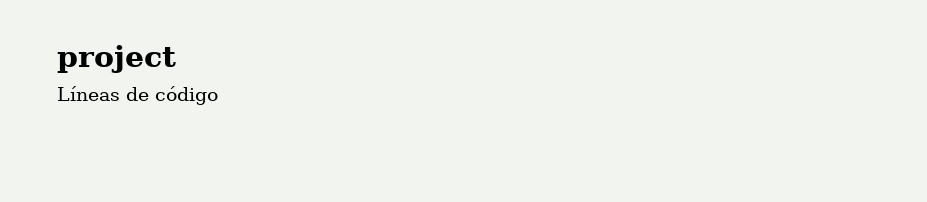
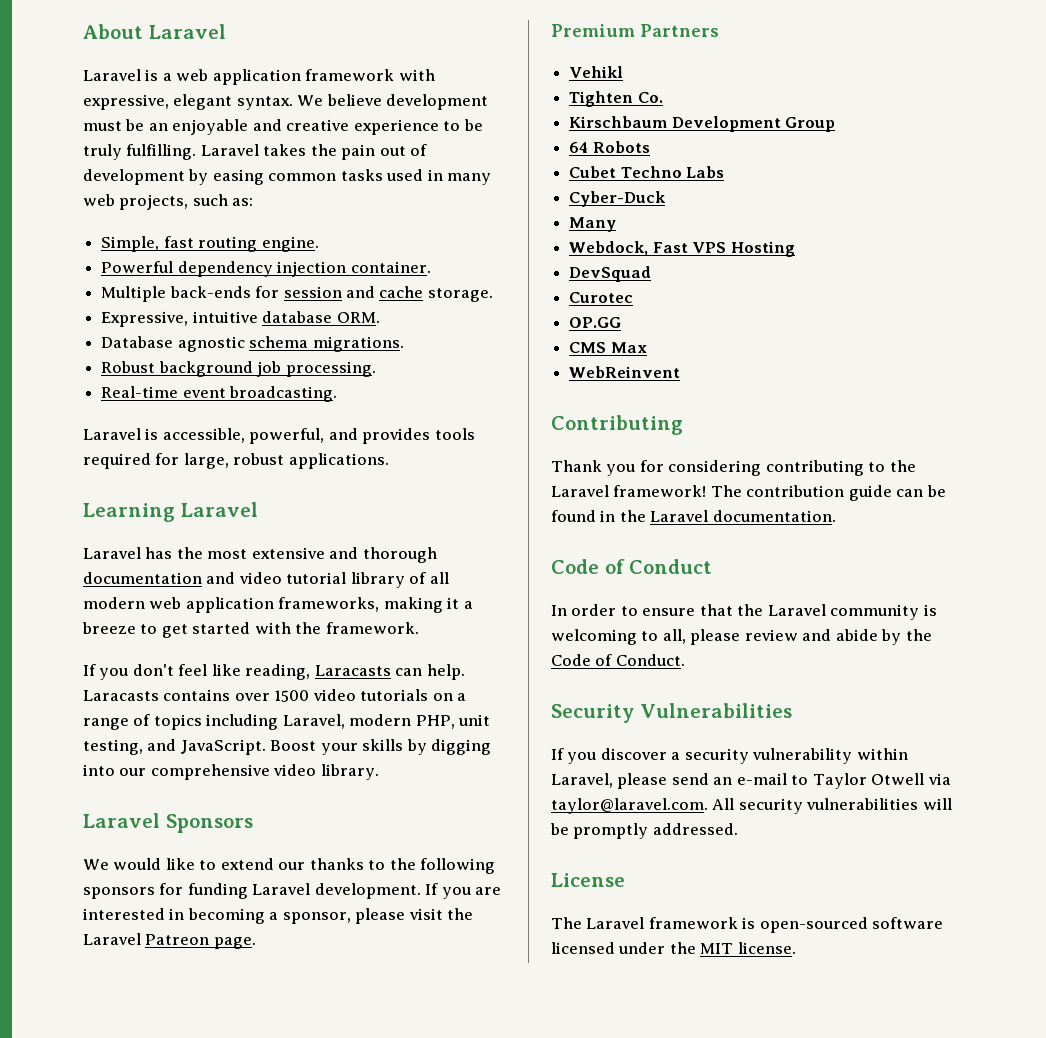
[57,45,176,73] [57,86,218,105] project // Líneas de código -> [83,24,226,39] [83,69,435,85] [83,94,489,110] [83,119,483,135] [83,144,428,160] [83,169,492,185] [83,194,254,210] [101,236,319,252] [101,261,431,277] [101,286,493,302] [101,311,380,327] [101,336,404,352] [101,361,376,377] [101,386,338,402] [83,428,475,444] [83,453,389,469] [83,502,258,522] [83,547,437,563] [83,572,449,588] [83,597,473,613] [82,622,419,638] [83,664,465,680] [83,689,467,702] [83,714,491,730] [83,739,492,755] [83,764,379,780] [83,813,253,833] [83,858,496,874] [83,883,502,899] [83,908,474,924] [83,933,256,949] [551,24,719,37] [569,66,624,78] [569,91,663,107] [569,116,836,132] [569,141,650,153] [569,166,725,178] [569,191,667,207] [569,217,617,232] [569,241,795,257] [569,266,652,282] [569,292,634,303] [569,317,622,328] [569,342,647,353] [569,366,681,378] [551,415,683,435] [551,460,916,476] [551,485,946,501] [551,510,836,522] [551,559,713,574] [551,604,937,620] [551,629,932,645] [551,654,685,666] [551,703,792,723] [551,748,908,764] [551,773,951,789] [551,798,952,814] [550,823,738,839] [551,873,625,887] [551,917,944,933] [551,942,796,954] About Laravel // Laravel is a web application framework with expressive, elegant syntax. We believe development must be an enjoyable and creative experience to be truly fulfilling. Laravel takes the pain out of development by easing common tasks used in many web projects, such as: // Simple, fast routing engine. // Powerful dependency injection container. // Multiple back-ends for session and cache storage. // Expressive, intuitive database ORM. // Database agnostic schema migrations. // Robust background job processing. // Real-time event broadcasting. // Laravel is accessible, powerful, and provides tools required for large, robust applications. // Learning Laravel // Laravel has the most extensive and thorough documentation and video tutorial library of all modern web application frameworks, making it a breeze to get started with the framework. // If you don't feel like reading, Laracasts can help. Laracasts contains over 1500 video tutorials on a range of topics including Laravel, modern PHP, unit testing, and JavaScript. Boost your skills by digging into our comprehensive video library. // Laravel Sponsors // We would like to extend our thanks to the following sponsors for funding Laravel development. If you are interested in becoming a sponsor, please visit the Laravel Patreon page. // Premium Partners // Vehikl // Tighten Co. // Kirschbaum Development Group // 64 Robots // Cubet Techno Labs // Cyber-Duck // Many // Webdock, Fast VPS Hosting // DevSquad // Curotec // OP.GG // CMS Max // WebReinvent // Contributing // Thank you for considering contributing to the Laravel framework! The contribution guide can be found in the Laravel documentation. // Code of Conduct // In order to ensure that the Laravel community is welcoming to all, please review and abide by the Code of Conduct. // Security Vulnerabilities // If you discover a security vulnerability within Laravel, please send an e-mail to Taylor Otwell via taylor@laravel.com. All security vulnerabilities will be promptly addressed. // License // The Laravel framework is open-sourced software licensed under the MIT license.

